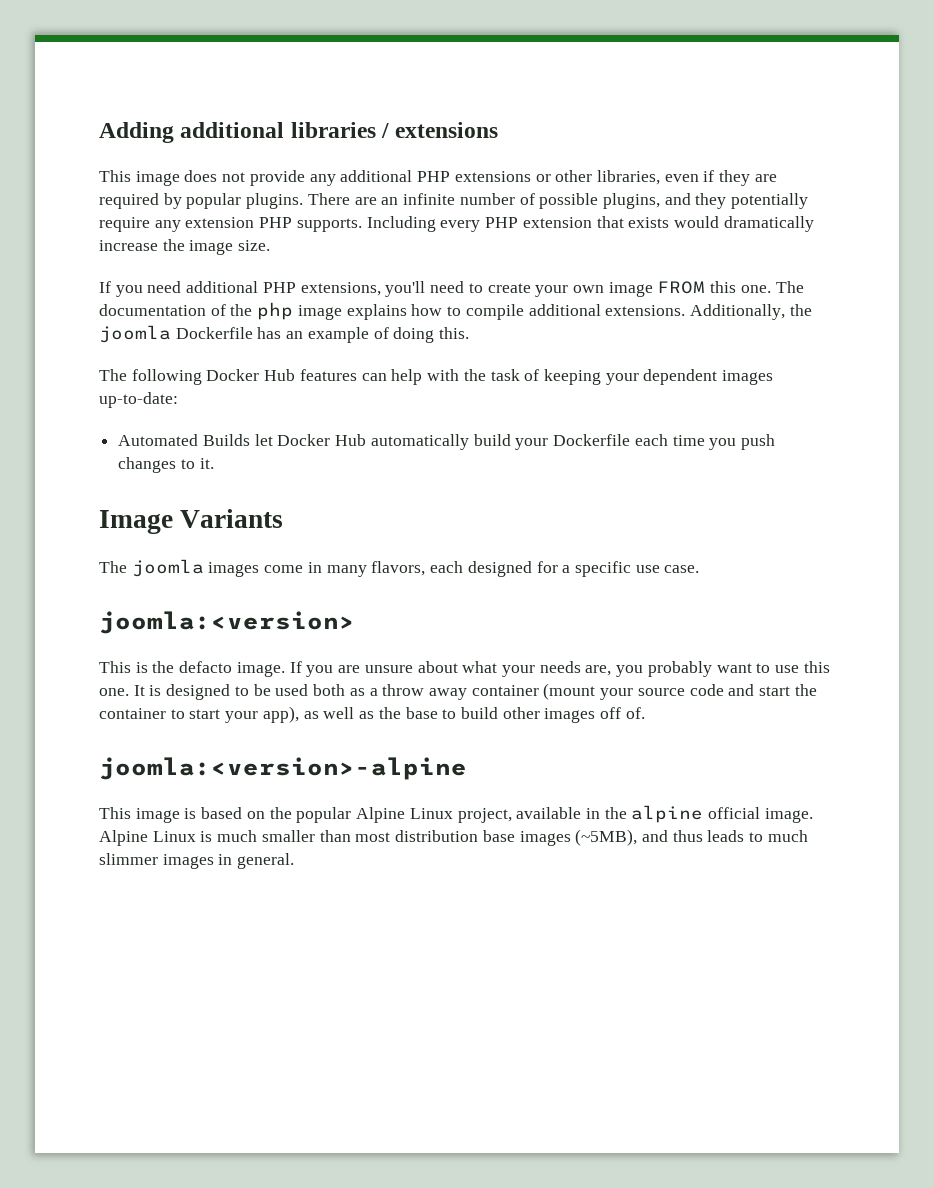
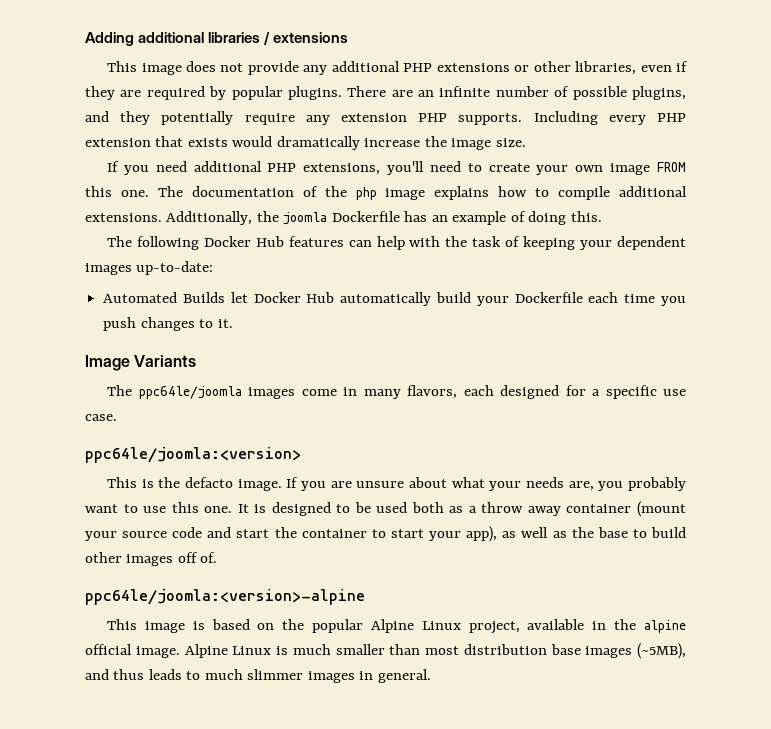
[131,559,204,577] joomla -> [138,386,242,399] ppc64le/joomla
[99,611,355,634] joomla:<version> -> [85,447,301,463] ppc64le/joomla:<version>
[99,757,467,780] joomla:<version>-alpine -> [85,589,365,605] ppc64le/joomla:<version>-alpine

